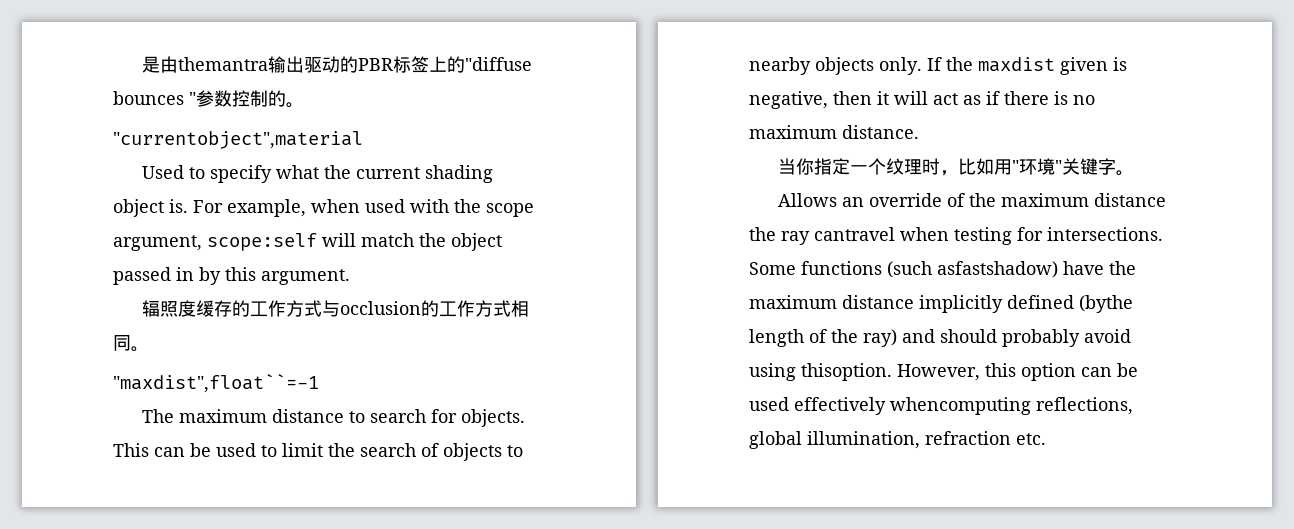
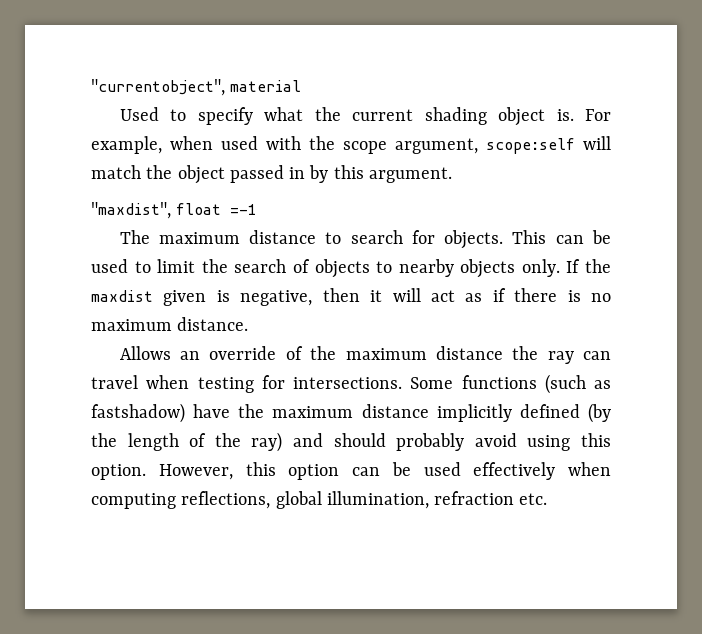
[142,56,533,73] [113,90,304,108] [113,131,363,149] 是由themantra输出驱动的PBR标签上的"diffuse bounces "参数控制的。 // "currentobject",material -> [91,79,302,96] "currentobject", material
[142,300,530,317] [113,335,149,352] [113,374,319,393] 辐照度缓存的工作方式与occlusion的工作方式相同。 // "maxdist",float``=-1 -> [91,202,258,219] "maxdist", float =-1
[778,158,1135,176] // 当你指定一个纹理时，比如用"环境"关键字。 -> (249, 324) none
[814,227,895,241] cantravel -> [582,351,611,360] [91,375,138,389] can travel
[937,261,1058,278] asfastshadow) -> [594,380,611,389] [91,403,185,423] as fastshadow)
[1079,295,1133,313] (bythe -> [588,403,612,423] [91,433,117,447] (by the
[801,363,892,381] thisoption. -> [581,433,612,447] [91,464,146,480] this option.
[890,397,1031,415] whencomputing -> [568,462,611,476] [91,493,176,509] when computing

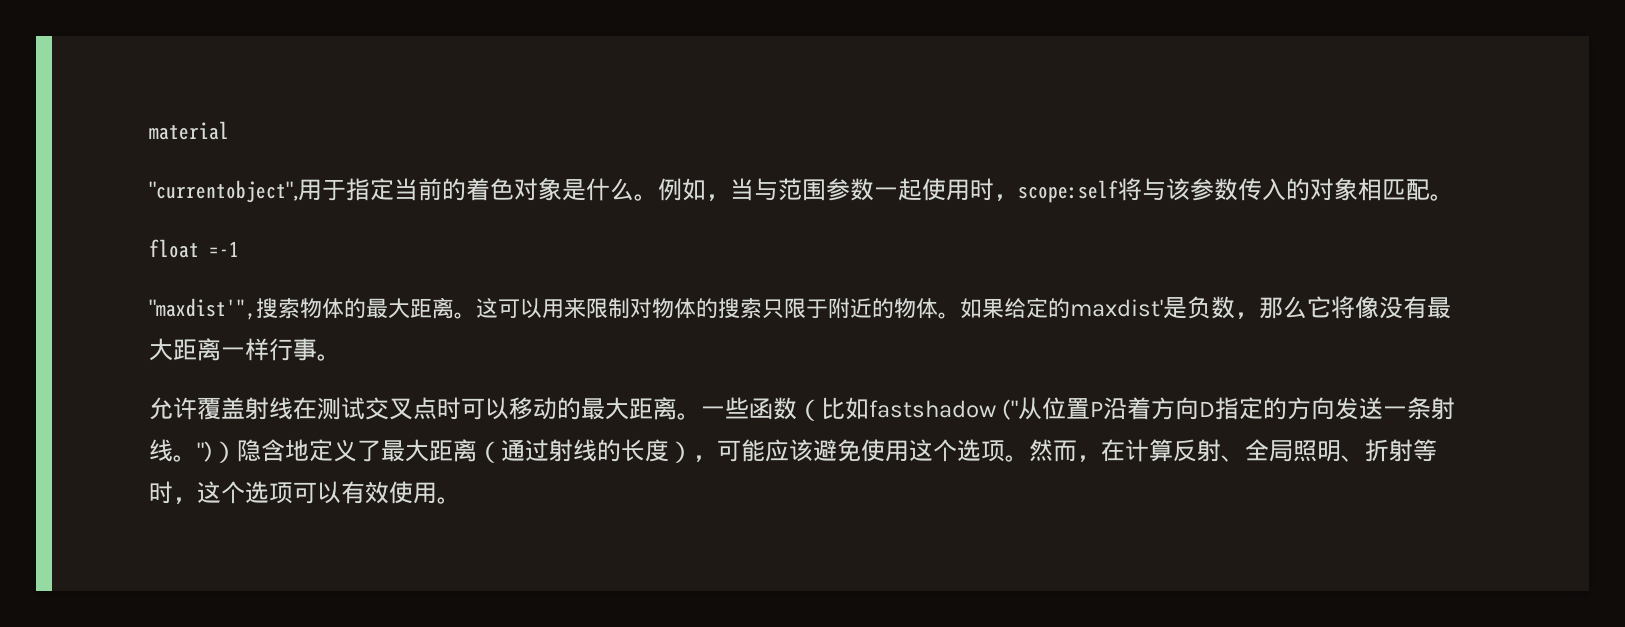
[91,79,225,96] "currentobject", -> (149, 130) none
[119,107,611,126] [91,136,611,154] [91,165,452,184] [91,202,258,219] [119,230,611,249] [91,259,611,278] [91,288,612,306] [91,317,249,331] [119,346,611,364] [91,374,611,394] [91,403,612,423] [91,432,612,452] [91,462,611,480] [91,491,548,509] Used to specify what the current shading object is. For example, when used with the scope argument, scope:self will match the object passed in by this argument. // "maxdist", float =-1 // The maximum distance to search for objects. This can be used to limit the search of objects to nearby objects only. If the maxdist given is negative, then it will act as if there is no maximum distance. // Allows an override of the maximum distance the ray can travel when testing for intersections. Some functions (such as fastshadow) have the maximum distance implicitly defined (by the length of the ray) and should probably avoid using this option. However, this option can be used effectively when computing reflections, global illumination, refraction etc. -> [149,178,1454,203] [149,239,239,258] [149,296,1451,320] [149,338,341,361] [149,397,1456,421] [149,439,1437,463] [149,481,461,504] "currentobject",用于指定当前的着色对象是什么。例如，当与范围参数一起使用时，scope:self将与该参数传入的对象相匹配。 // float =-1 // "maxdist'",搜索物体的最大距离。这可以用来限制对物体的搜索只限于附近的物体。如果给定的maxdist'是负数，那么它将像没有最大距离一样行事。 // 允许覆盖射线在测试交叉点时可以移动的最大距离。一些函数（比如fastshadow ("从位置P沿着方向D指定的方向发送一条射线。")）隐含地定义了最大距离（通过射线的长度），可能应该避免使用这个选项。然而，在计算反射、全局照明、折射等时，这个选项可以有效使用。

